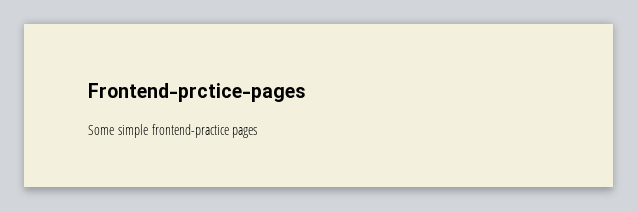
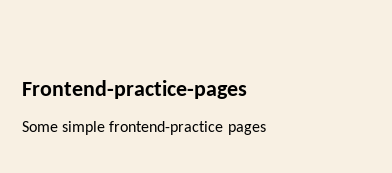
[88,83,305,102] Frontend-prctice-pages -> [22,80,247,99] Frontend-practice-pages

